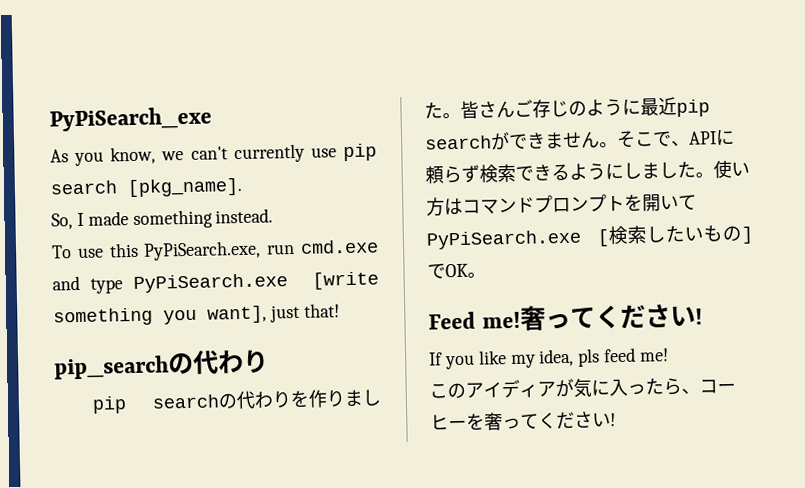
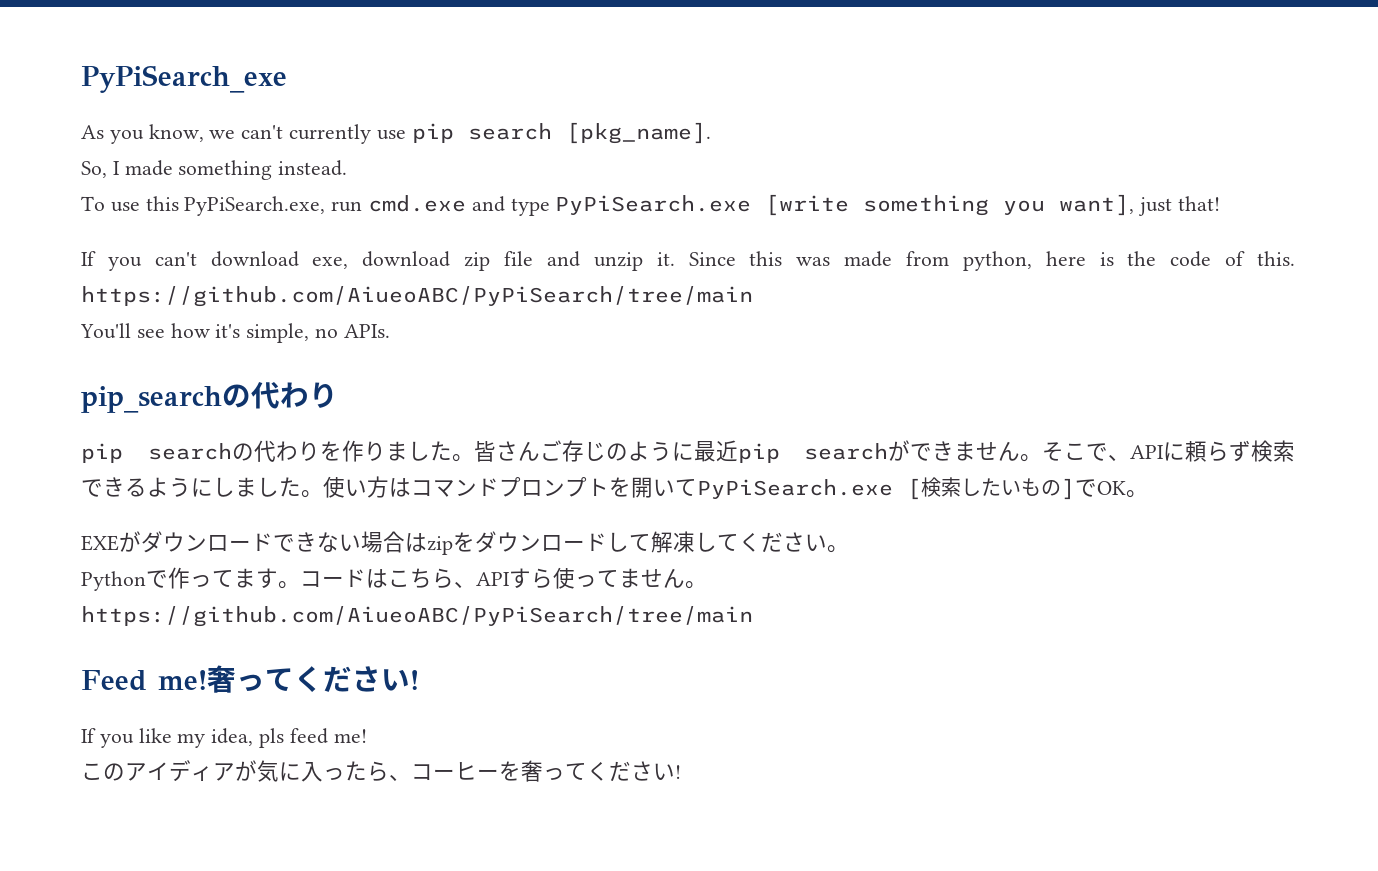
(340, 310) none -> [81,251,1295,271] [81,286,753,307] [80,323,390,343] // If you can't download exe, download zip file and unzip it. Since this was made from python, here is the code of this. https://github.com/AiueoABC/PyPiSearch/tree/main // You'll see how it's simple, no APIs.
(486, 275) none -> [81,531,849,555] [81,567,707,591] [81,606,753,627] // EXEがダウンロードできない場合はzipをダウンロードして解凍してください。 // Pythonで作ってます。コードはこちら、APIすら使ってません。https://github.com/AiueoABC/PyPiSearch/tree/main

